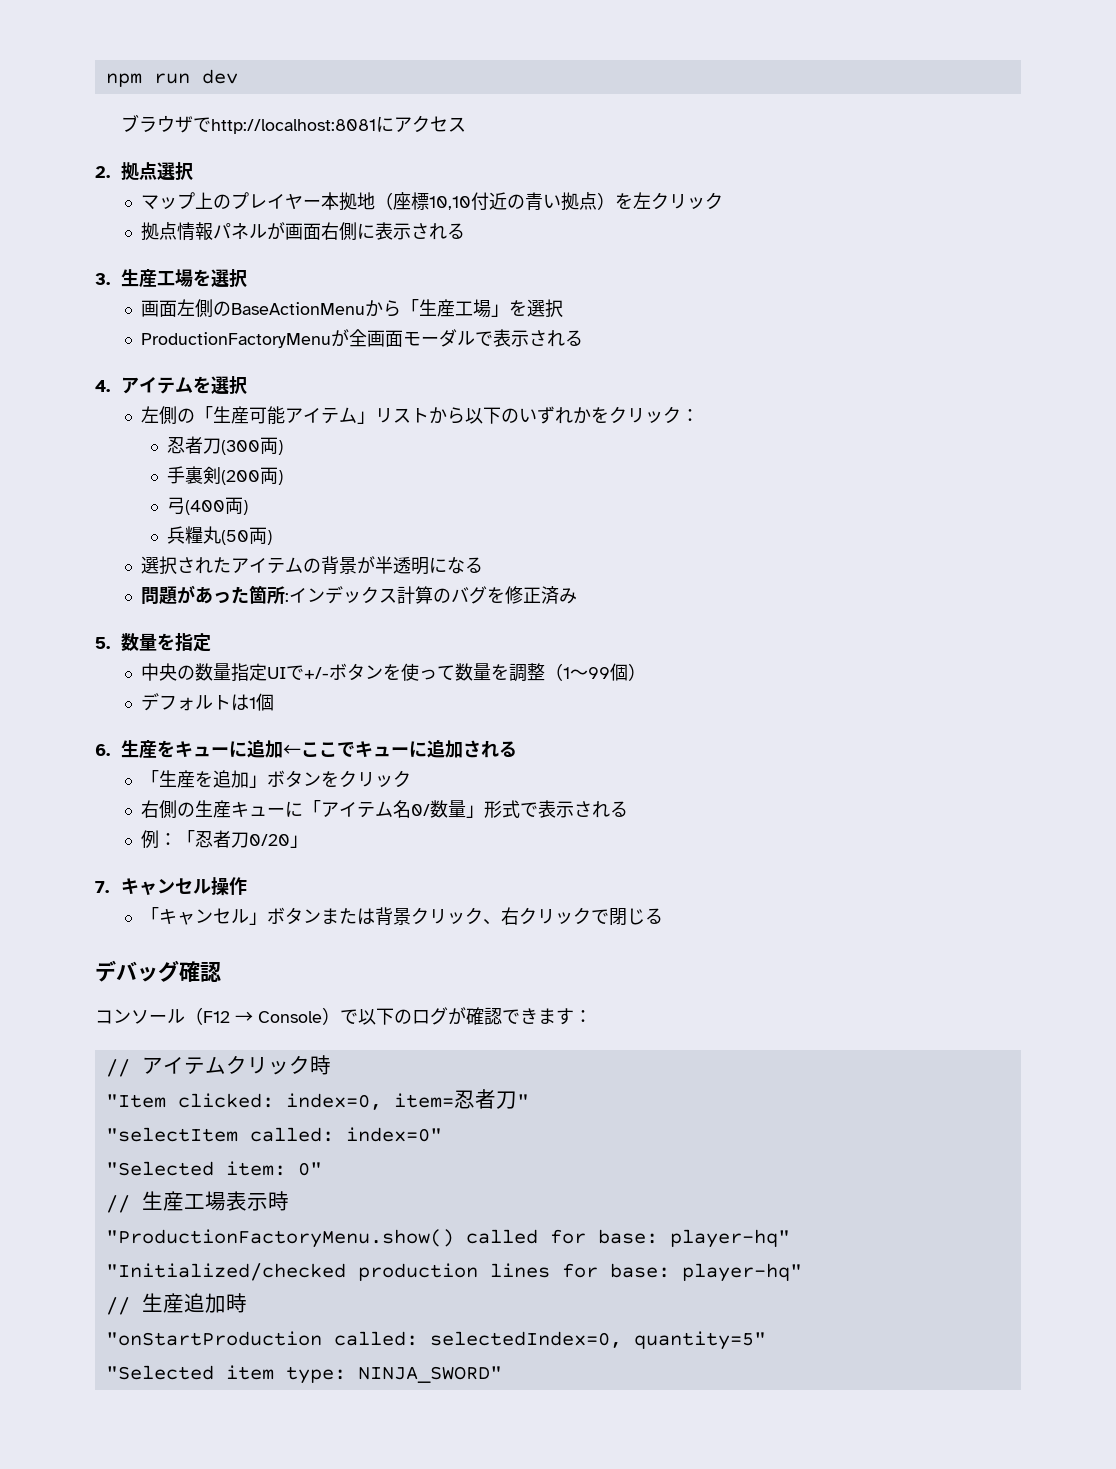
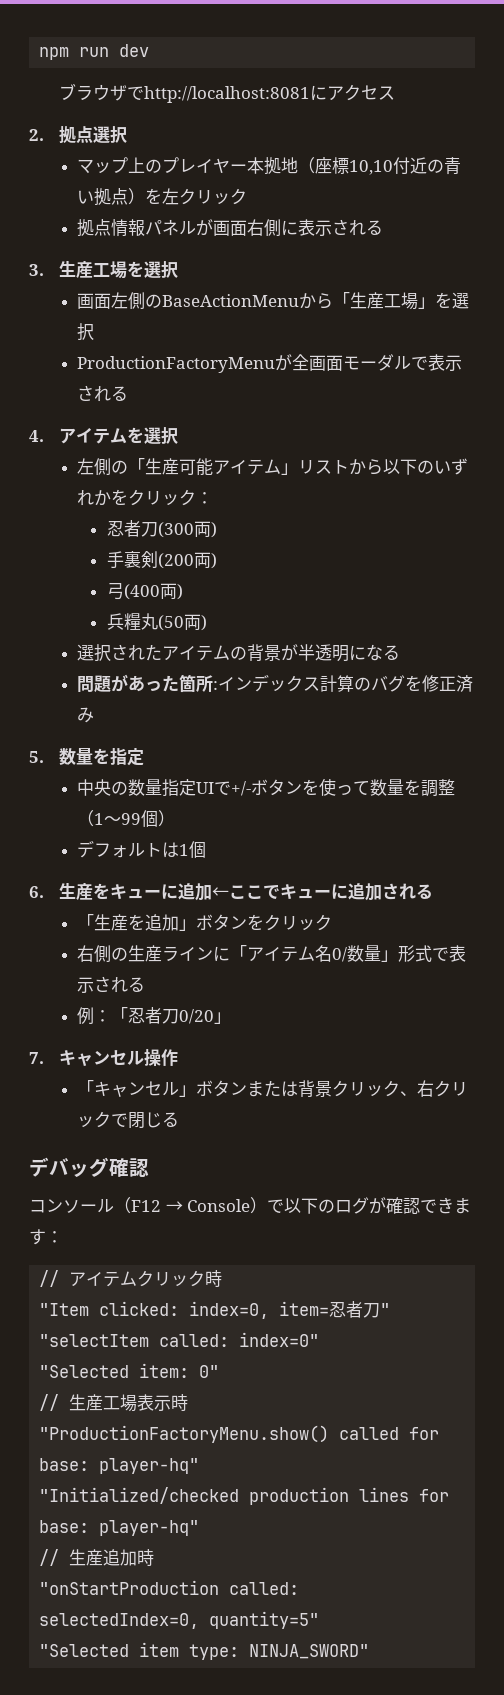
[230,801,285,817] キュー -> [162,946,214,962] ライン

